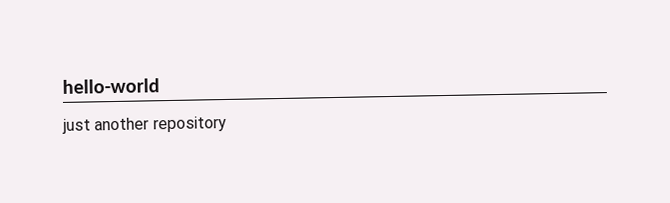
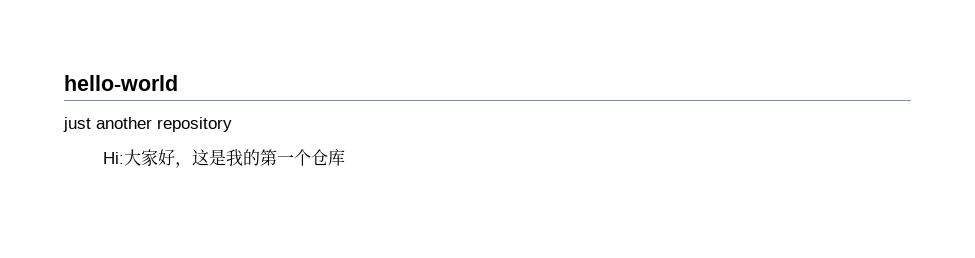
(227, 124) none -> [102,149,345,168] // Hi:大家好，这是我的第一个仓库

